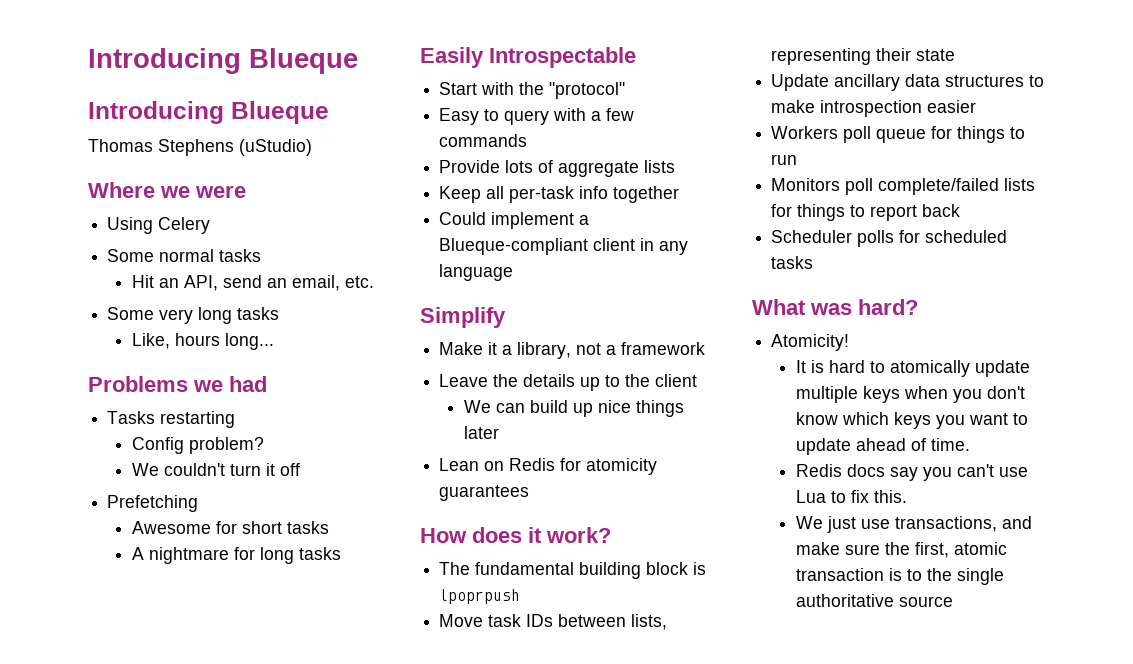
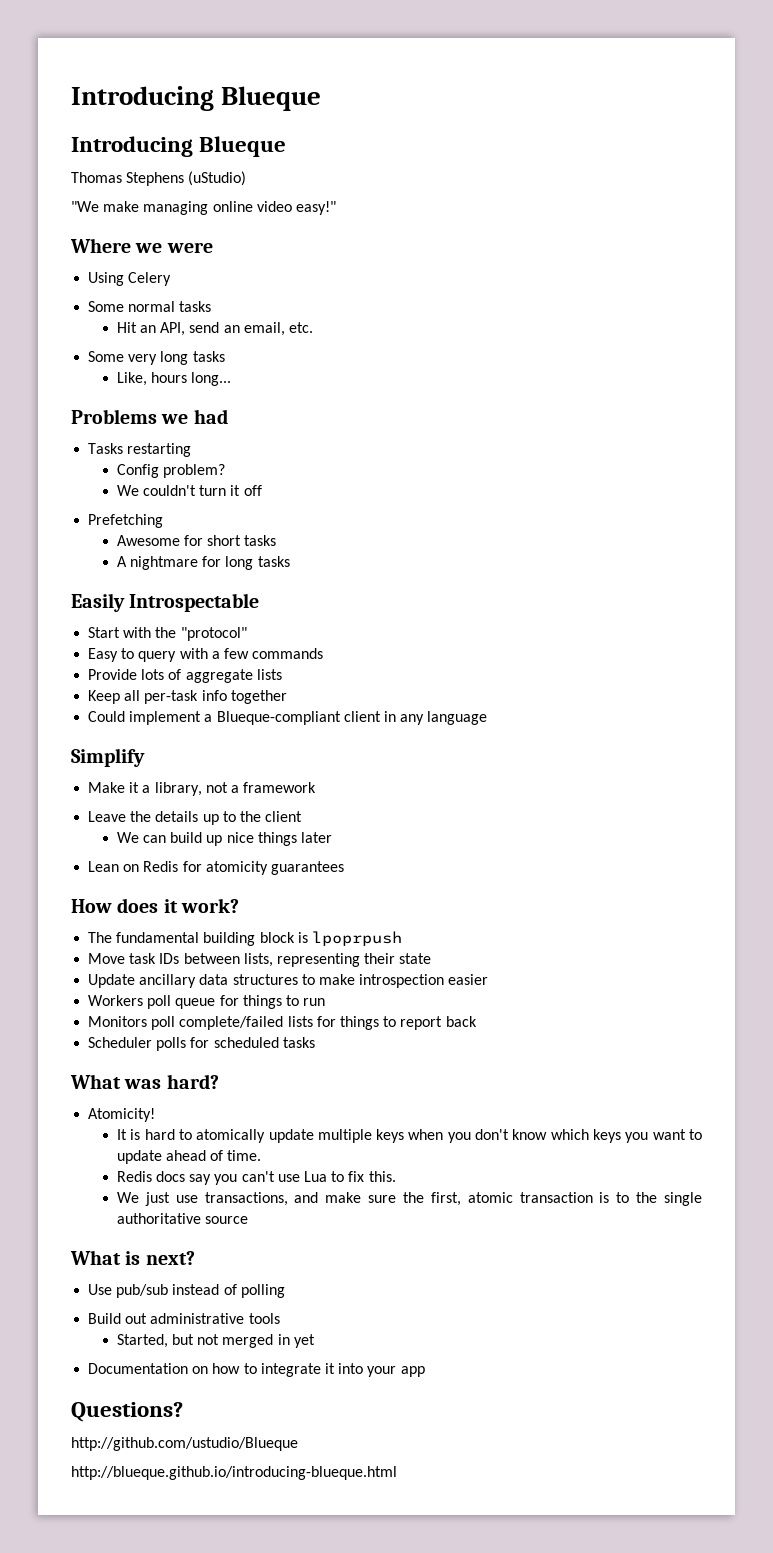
(312, 147) none -> [71,201,336,215] // "We make managing online video easy!"
(953, 601) none -> [70,1250,195,1265] [88,1284,285,1298] [88,1313,280,1324] [116,1334,315,1348] [88,1363,425,1377] [71,1402,183,1422] [71,1437,298,1451] [71,1466,397,1480] // What is next? // Use pub/sub instead of polling // Build out administrative tools // Started, but not merged in yet // Documentation on how to integrate it into your app // Questions? // http://github.com/ustudio/Blueque // http://blueque.github.io/introducing-blueque.html

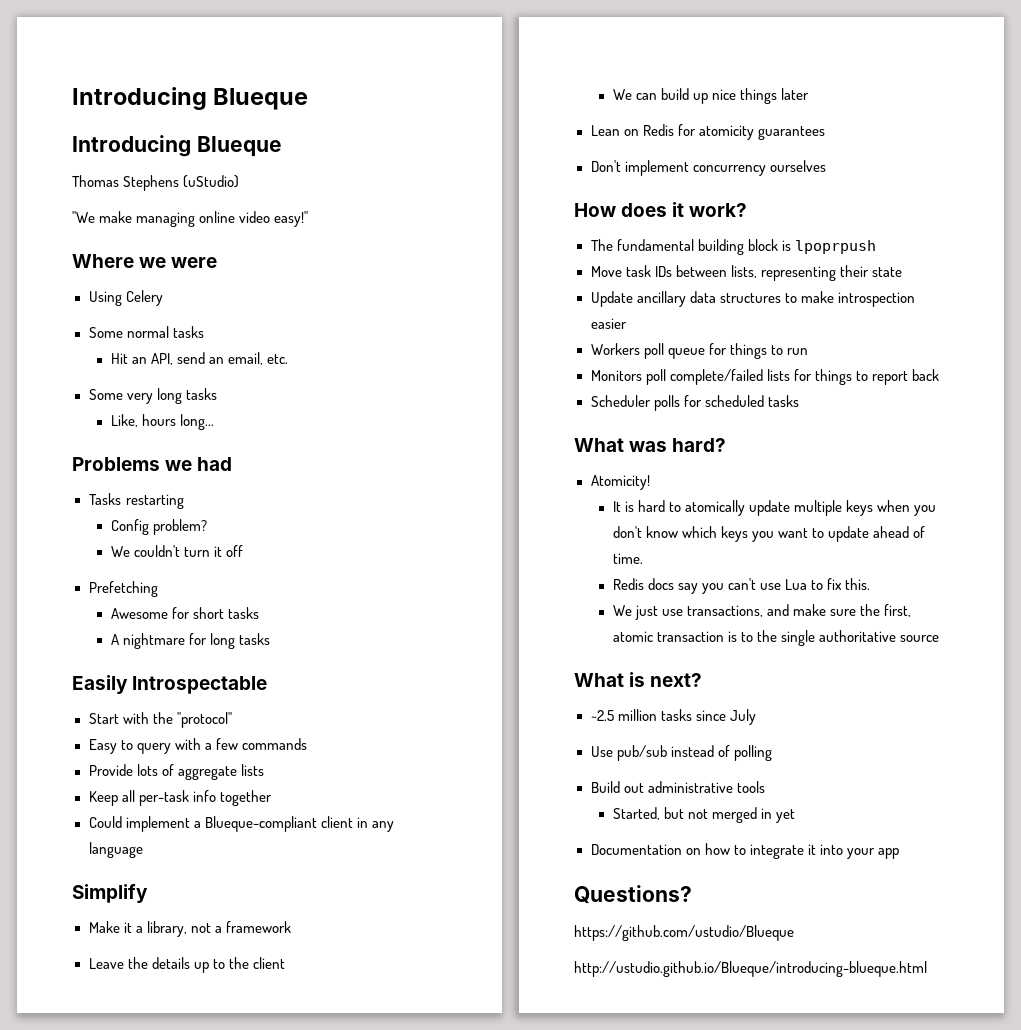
(344, 868) none -> [590,160,826,176] // Don't implement concurrency ourselves
(195, 1258) none -> [590,709,756,725] // ~2.5 million tasks since July
[71,1437,298,1451] [71,1466,397,1480] http://github.com/ustudio/Blueque // http://blueque.github.io/introducing-blueque.html -> [574,925,794,941] [574,961,927,977] https://github.com/ustudio/Blueque // http://ustudio.github.io/Blueque/introducing-blueque.html

